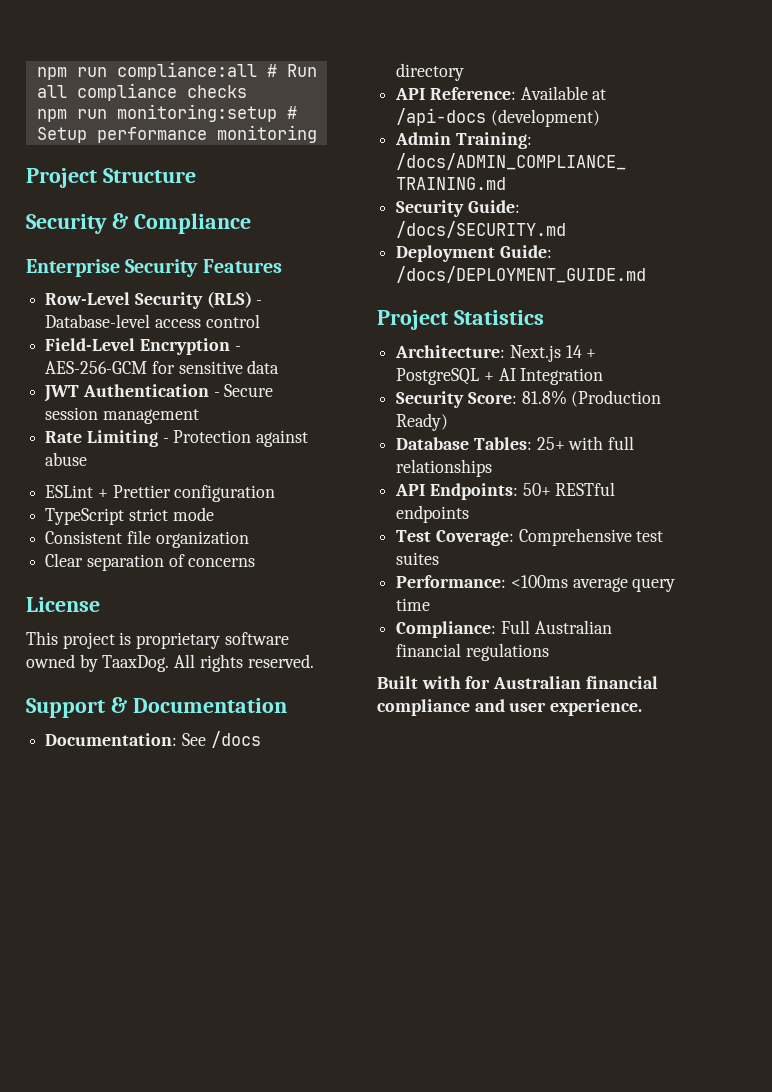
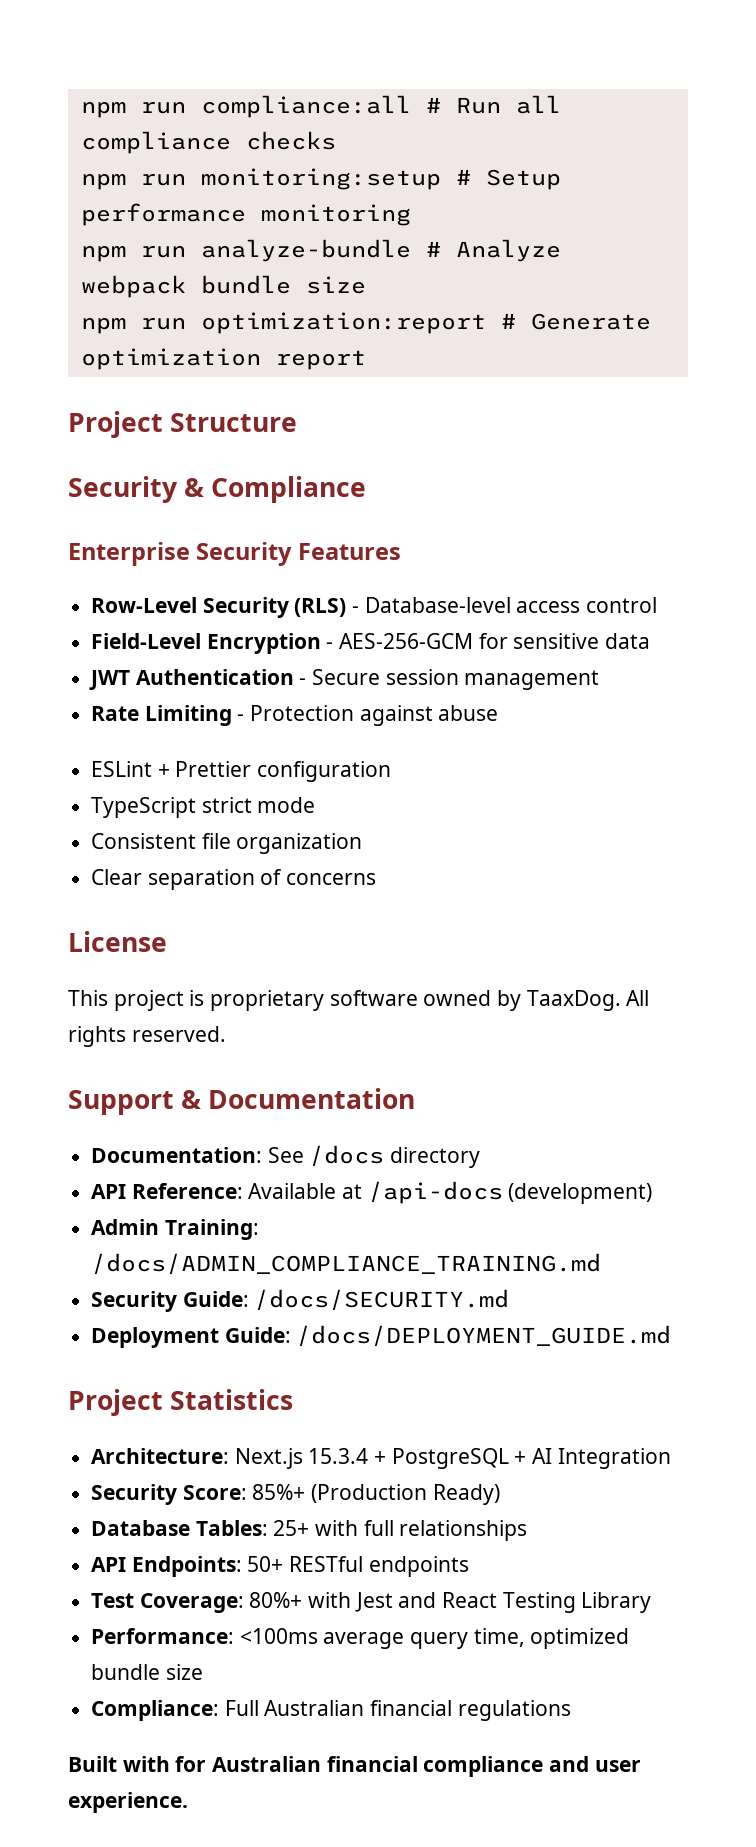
(317, 134) none -> [80,239,561,262] [80,275,366,298] [80,312,651,334] [80,348,366,370] // npm run analyze-bundle # Analyze webpack bundle size // npm run optimization:report # Generate optimization report
[565,345,582,358] 14 -> [308,1448,369,1464] 15.3.4
[521,390,567,405] 81.8% -> [252,1484,306,1500] 85%+
[518,528,664,546] [396,552,440,565] Comprehensive test suites -> [249,1592,652,1613] 80%+ with Jest and React Testing Library
[396,598,431,611] time -> [473,1628,630,1649] [91,1664,203,1680] time, optimized bundle size

